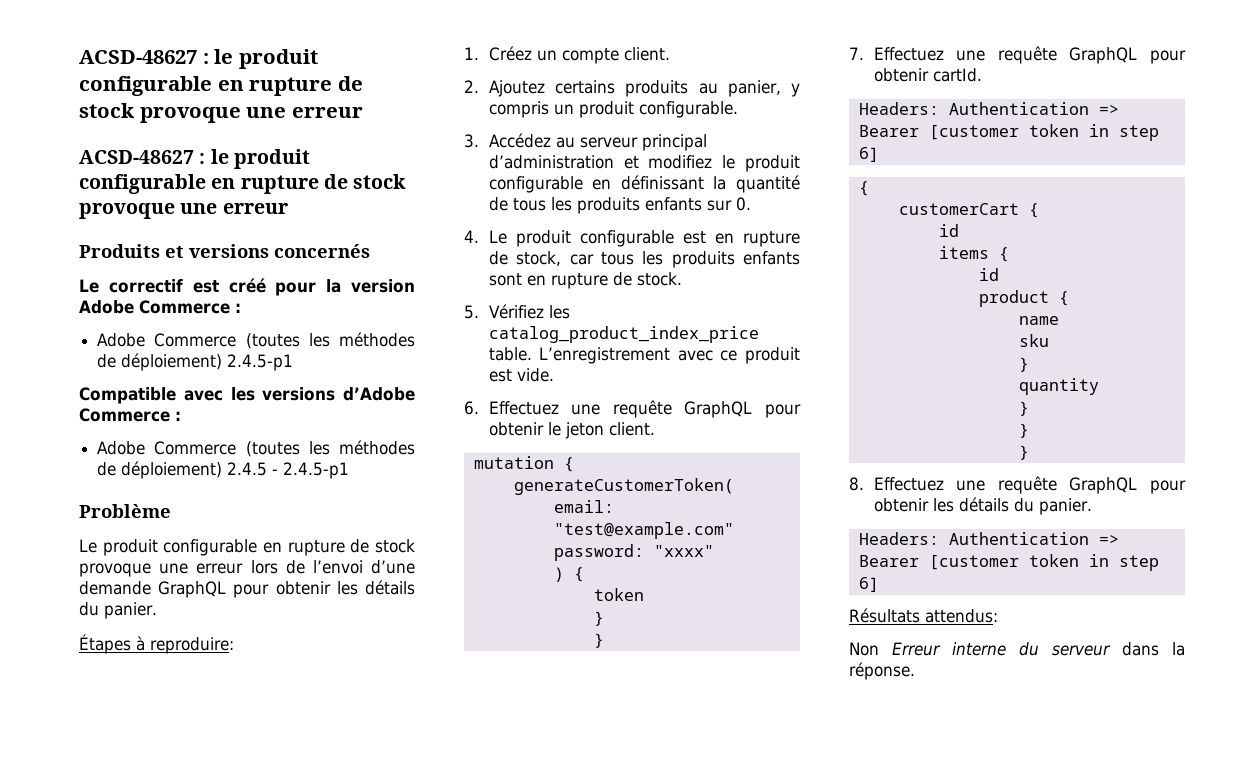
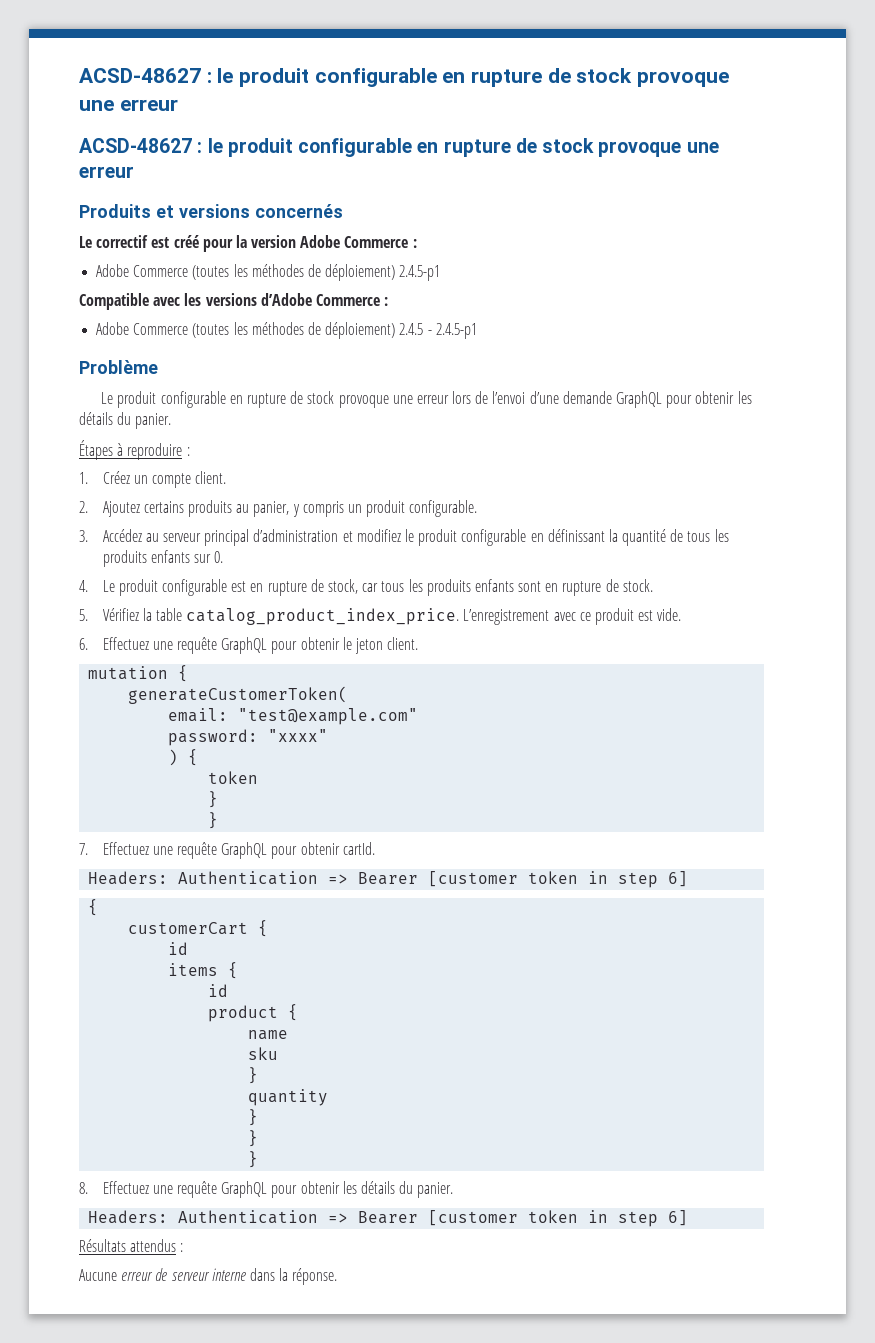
[150,637,234,654] reproduire: -> [127,443,190,460] reproduire :
[548,305,570,319] [488,326,759,343] [488,347,532,361] les catalog_product_index_price table. -> [142,608,460,625] la table catalog_product_index_price.
[925,609,998,623] [849,642,1111,656] attendus: // Non Erreur interne du serveur -> [130,1239,184,1252] [79,1268,246,1281] attendus : // Aucune erreur de serveur interne

